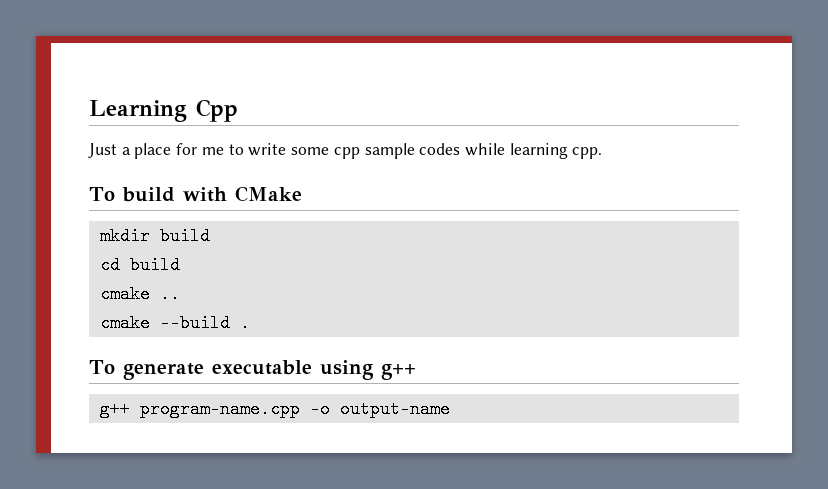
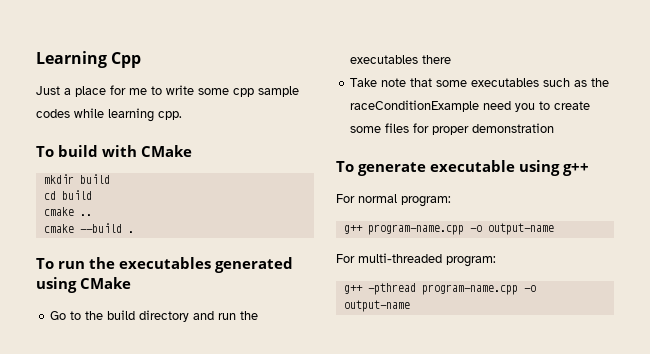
(250, 323) none -> [36,257,293,273] [36,277,131,293] [50,310,259,322] [350,55,452,64] [350,78,610,87] [350,100,591,112] [350,123,555,135] // To run the executables generated using CMake // Go to the build directory and run the executables there // Take note that some executables such as the raceConditionExample need you to create some files for proper demonstration
(416, 372) none -> [336,194,451,207] // For normal program:
(450, 409) none -> [336,253,496,267] [343,283,536,295] [343,300,410,312] // For multi-threaded program: // g++ -pthread program-name.cpp -o output-name

